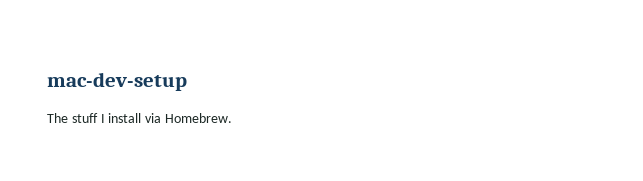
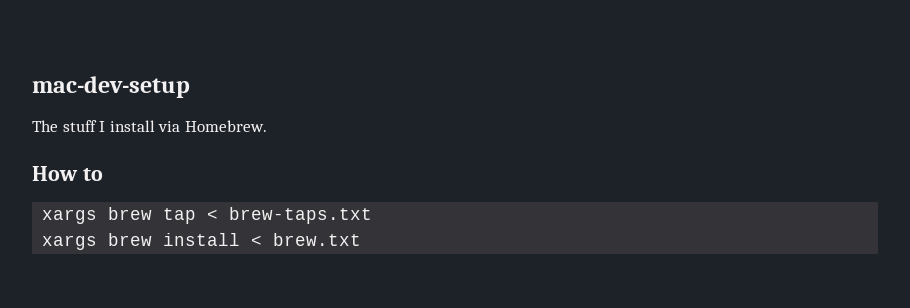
(232, 118) none -> [32,166,103,181] [42,207,373,224] [42,233,362,250] // How to // xargs brew tap < brew-taps.txt // xargs brew install < brew.txt

